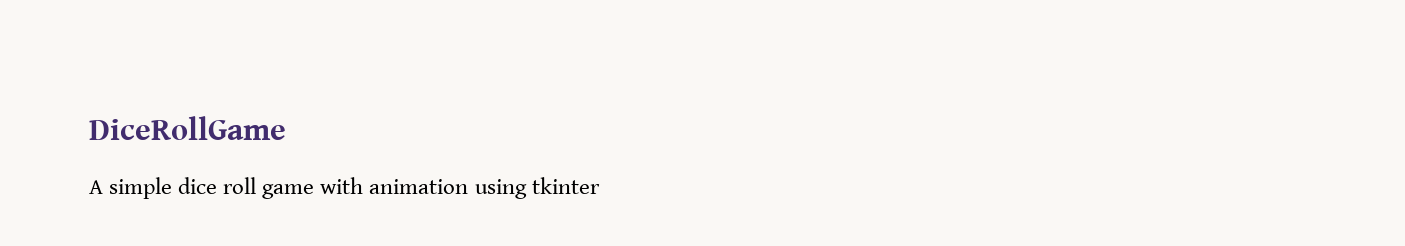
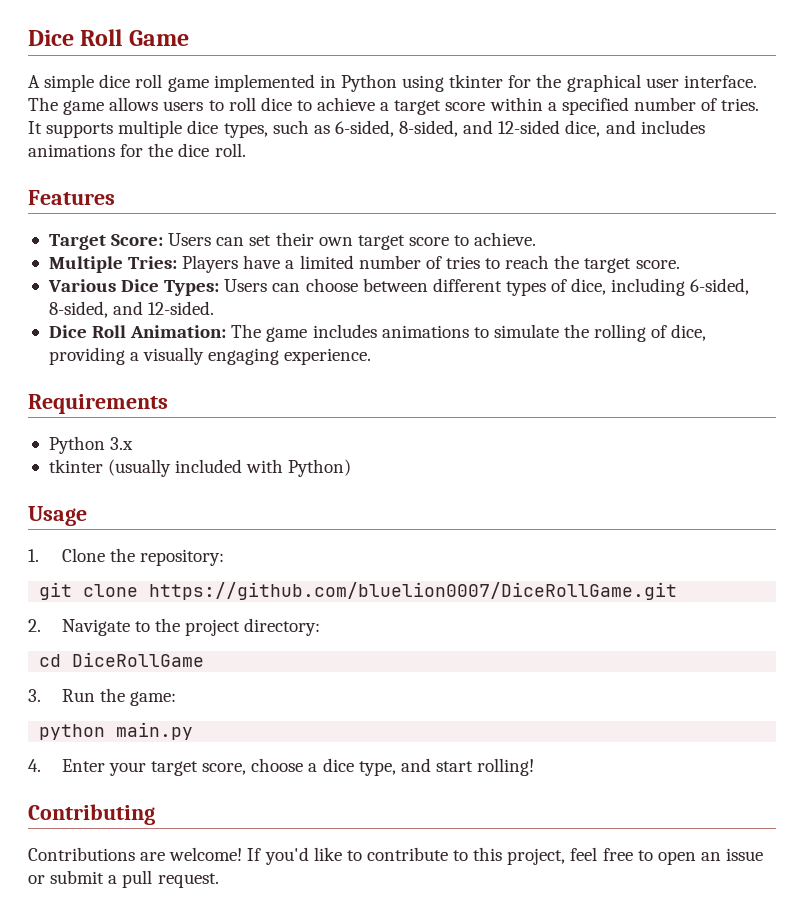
[89,116,286,140] DiceRollGame -> [28,29,189,46] Dice Roll Game
[320,177,600,199] with animation using tkinter -> [213,74,757,92] [28,97,760,115] [28,120,705,138] [28,143,246,157] [28,190,115,205] [48,232,537,250] [48,255,680,273] [47,278,750,296] [48,301,215,318] [48,324,707,342] [48,347,372,365] [28,394,168,414] [48,436,134,454] [48,459,352,477] [28,506,87,526] [28,548,225,566] [39,582,678,600] [28,618,321,636] [39,652,205,667] [28,688,177,706] [39,722,194,740] [28,758,535,776] [28,804,155,825] [28,847,764,865] [28,870,219,888] implemented in Python using tkinter for the graphical user interface. The game allows users to roll dice to achieve a target score within a specified number of tries. It supports multiple dice types, such as 6-sided, 8-sided, and 12-sided dice, and includes animations for the dice roll. // Features // Target Score: Users can set their own target score to achieve. // Multiple Tries: Players have a limited number of tries to reach the target score. // Various Dice Types: Users can choose between different types of dice, including 6-sided, 8-sided, and 12-sided. // Dice Roll Animation: The game includes animations to simulate the rolling of dice, providing a visually engaging experience. // Requirements // Python 3.x // tkinter (usually included with Python) // Usage // 1. Clone the repository: // git clone https://github.com/bluelion0007/DiceRollGame.git // 2. Navigate to the project directory: // cd DiceRollGame // 3. Run the game: // python main.py // 4. Enter your target score, choose a dice type, and start rolling! // Contributing // Contributions are welcome! If you'd like to contribute to this project, feel free to open an issue or submit a pull request.

